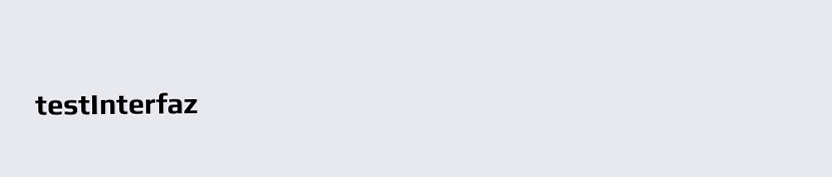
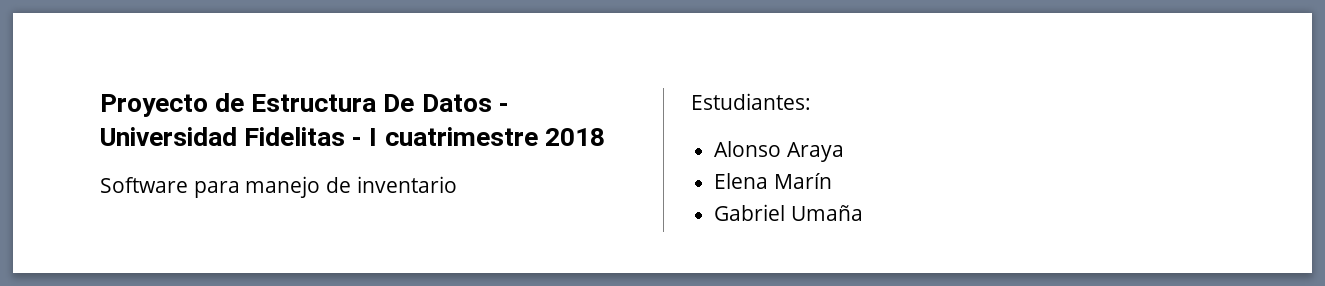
[35,92,199,116] testInterfaz -> [100,93,509,117] [100,127,605,146] [100,176,457,198] [691,93,811,110] [714,141,844,162] [714,173,832,189] [714,204,863,221] Proyecto de Estructura De Datos - Universidad Fidelitas - I cuatrimestre 2018 // Software para manejo de inventario // Estudiantes: // Alonso Araya // Elena Marín // Gabriel Umaña

